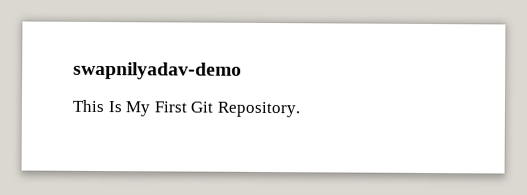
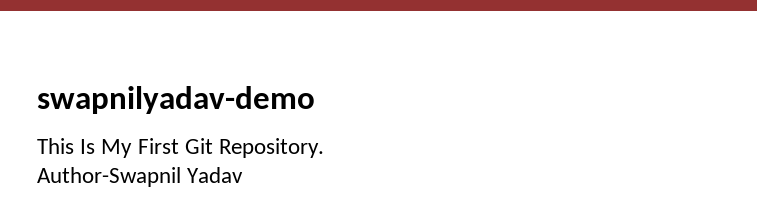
(300, 109) none -> [37,167,244,187] // Author-Swapnil Yadav

